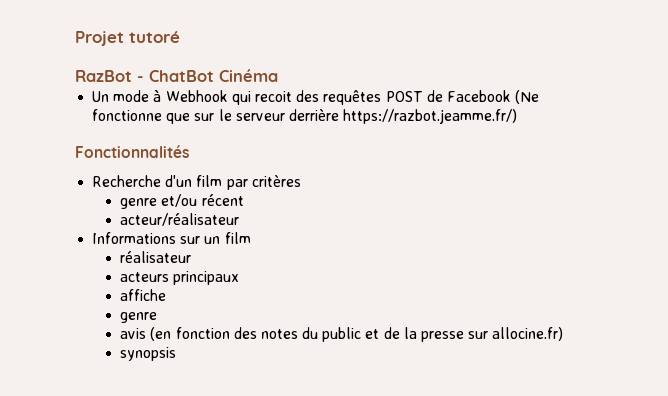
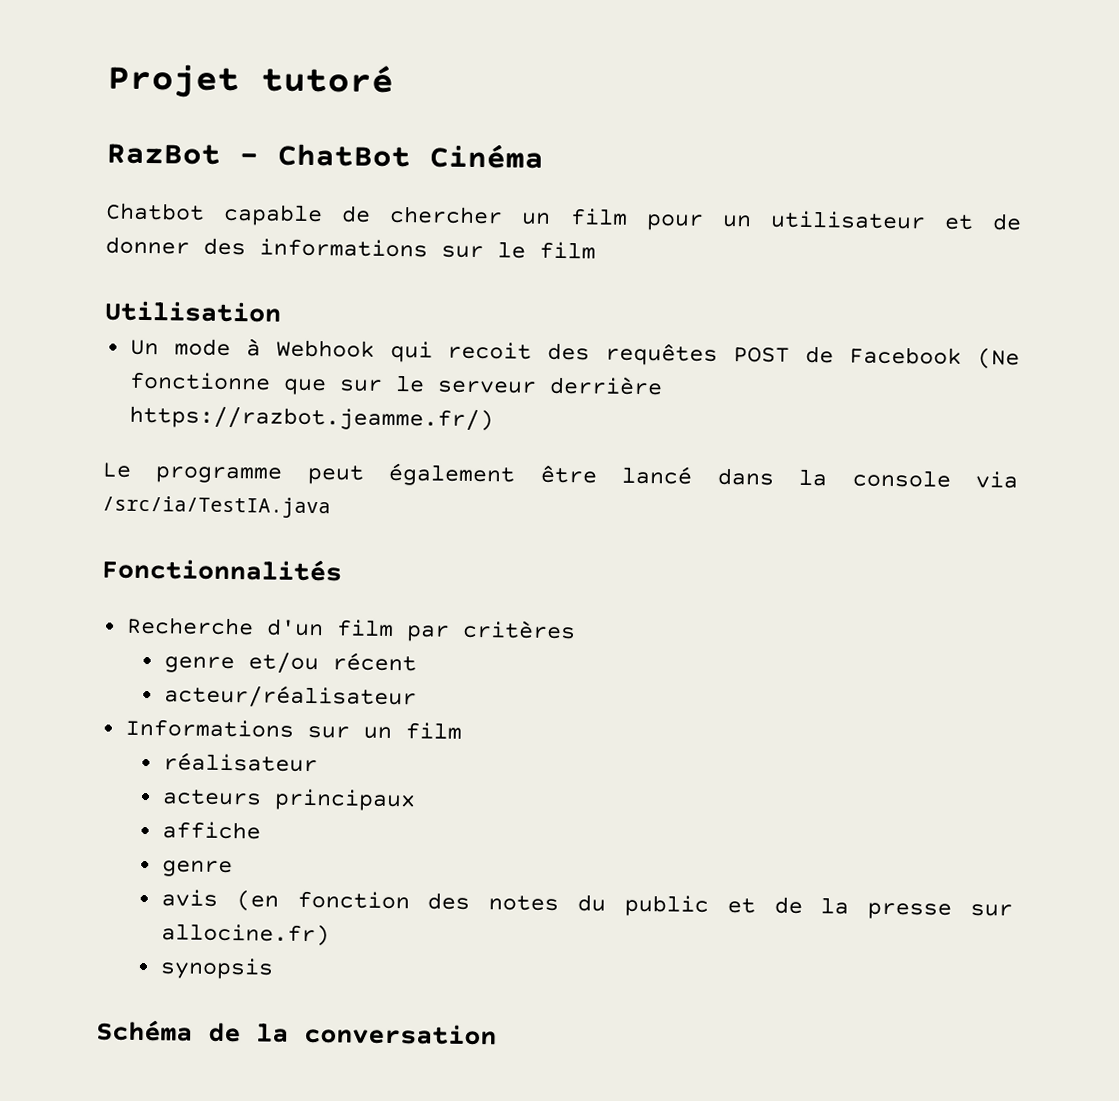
(278, 75) none -> [105,202,1023,231] [105,236,596,260] [104,300,281,323] // Chatbot capable de chercher un film pour un utilisateur et de donner des informations sur le film // Utilisation
(518, 116) none -> [102,462,1019,489] [102,495,331,519] // Le programme peut également être lancé dans la console via /src/ia/TestIA.java
(177, 354) none -> [96,1019,497,1046] // Schéma de la conversation

